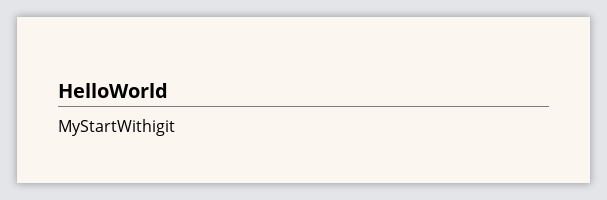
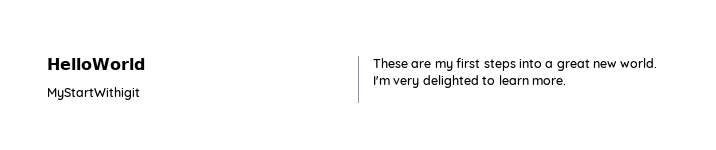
(175, 127) none -> [373,58,658,71] [373,75,566,88] // These are my first steps into a great new world. I'm very delighted to learn more.

